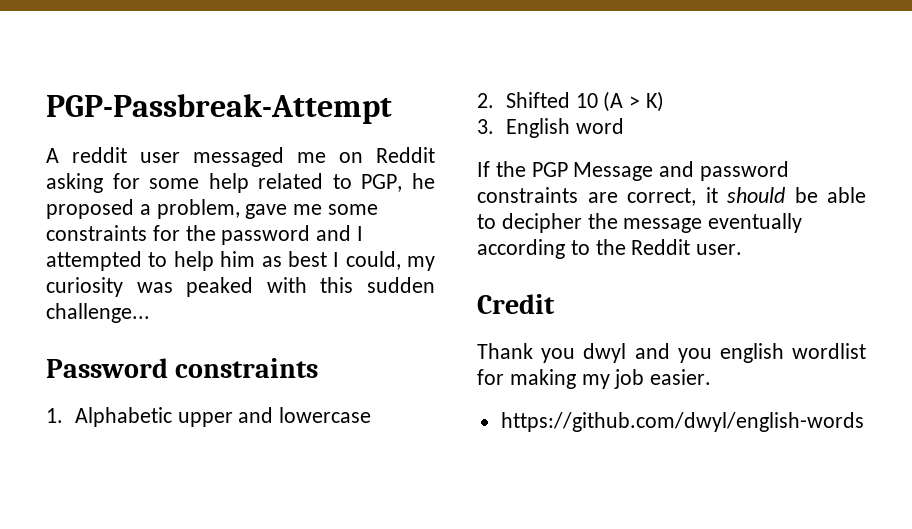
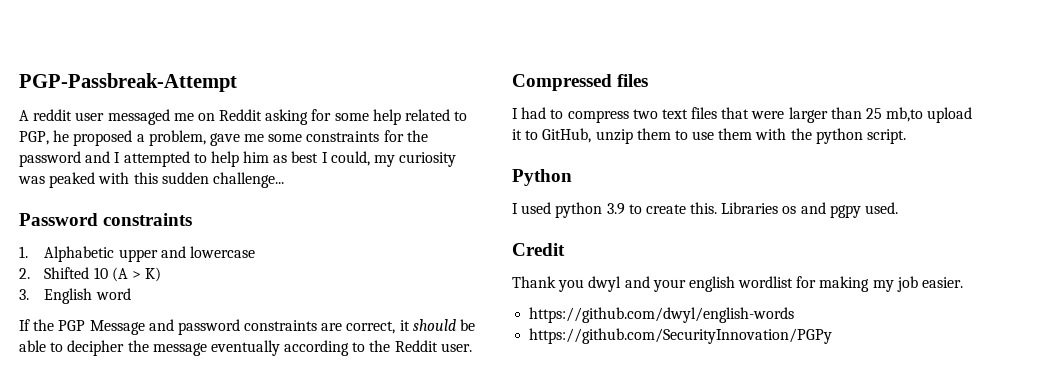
(743, 249) none -> [512,74,649,91] [512,107,973,123] [512,128,907,144] [512,169,572,186] [512,202,899,218] // Compressed files // I had to compress two text files that were larger than 25 mb,to upload it to GitHub, unzip them to use them with the python script. // Python // I used python 3.9 to create this. Libraries os and pgpy used.
[677,348,712,363] you -> [652,279,686,292] your
(864, 422) none -> [529,328,833,344] // https://github.com/SecurityInnovation/PGPy

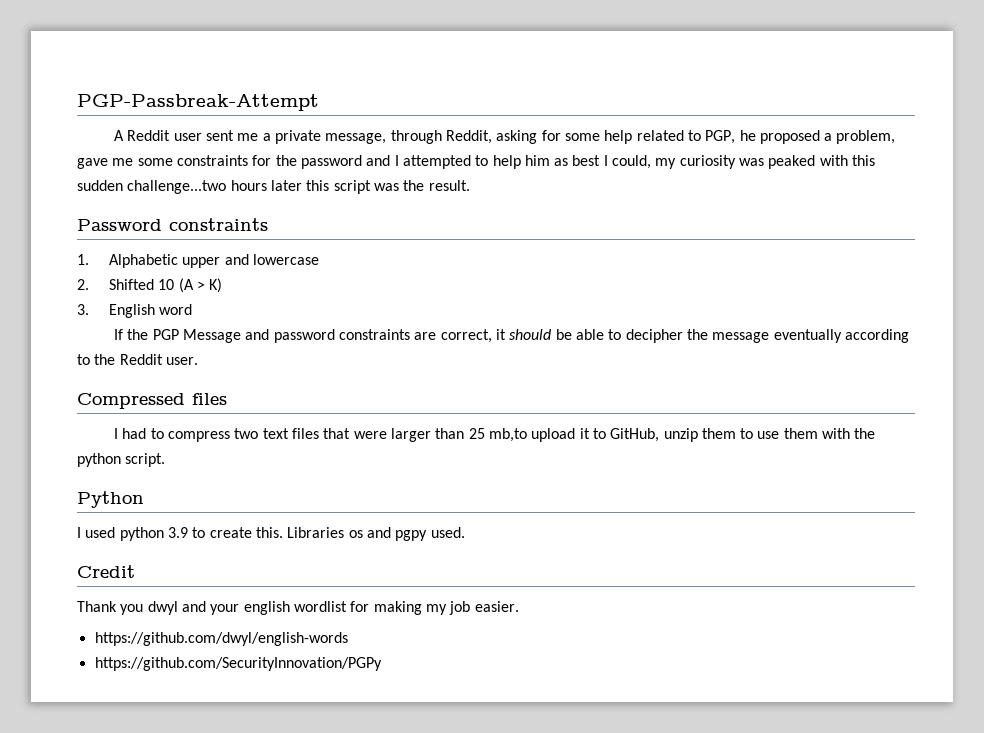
[33,109,263,125] reddit user messaged me on Reddit -> [127,130,492,144] Reddit user sent me a private message, through Reddit,
[212,172,284,188] challenge... -> [127,180,470,194] challenge...two hours later this script was the result.

